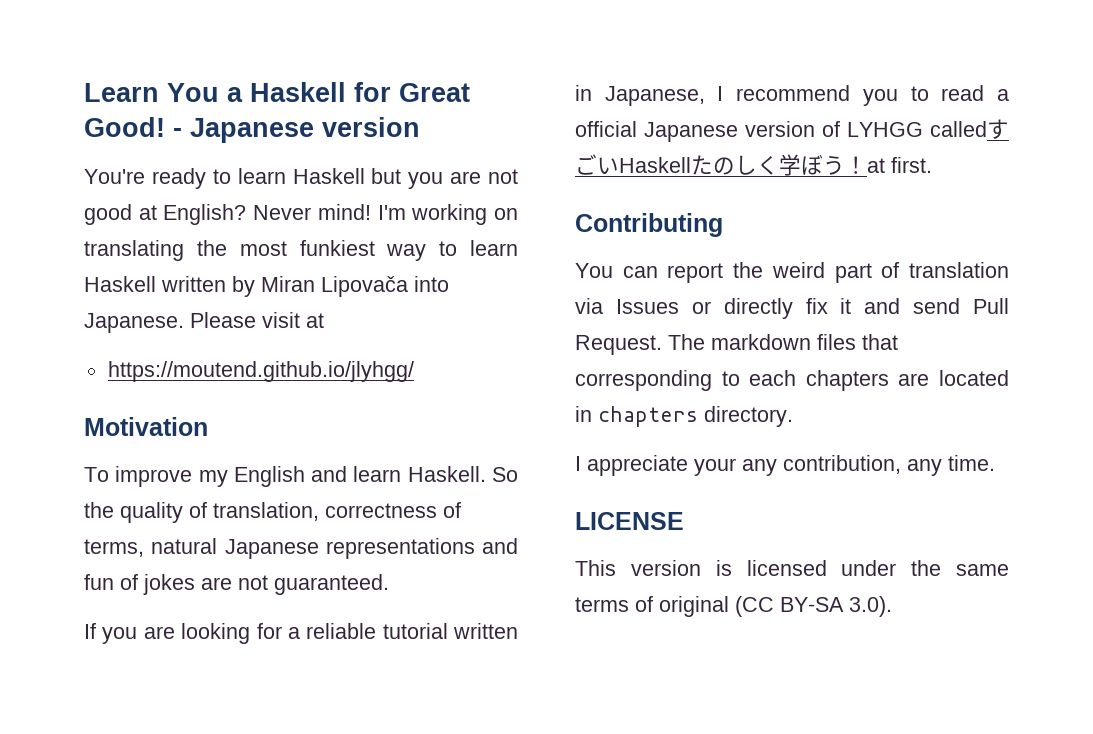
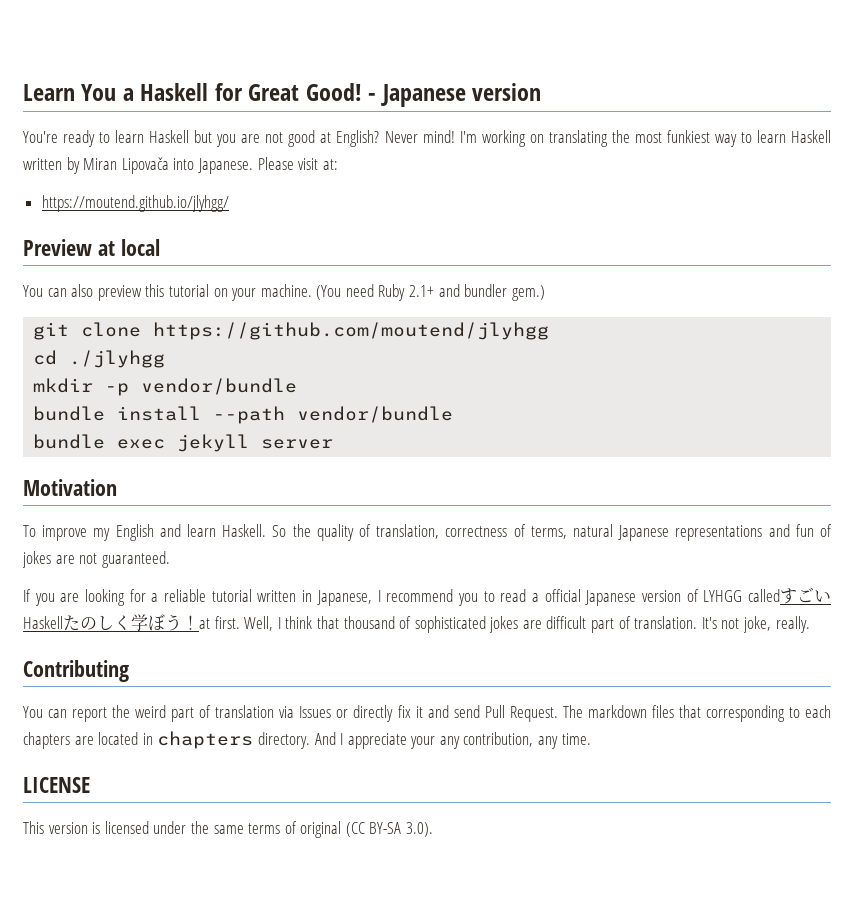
[306,313,324,328] at -> [322,159,338,170] at:
(414, 371) none -> [23,239,160,256] [23,284,545,301] [33,322,550,340] [33,350,166,368] [33,378,298,396] [33,406,454,424] [33,434,334,452] // Preview at local // You can also preview this tutorial on your machine. (You need Ruby 2.1+ and bundler gem.) // git clone https://github.com/moutend/jlyhgg // cd ./jlyhgg // mkdir -p vendor/bundle // bundle install --path vendor/bundle // bundle exec jekyll server
(932, 165) none -> [244,616,810,633] Well, I think that thousand of sophisticated jokes are difficult part of translation. It's not joke, really.
(793, 416) // -> [314,732,336,745] And

